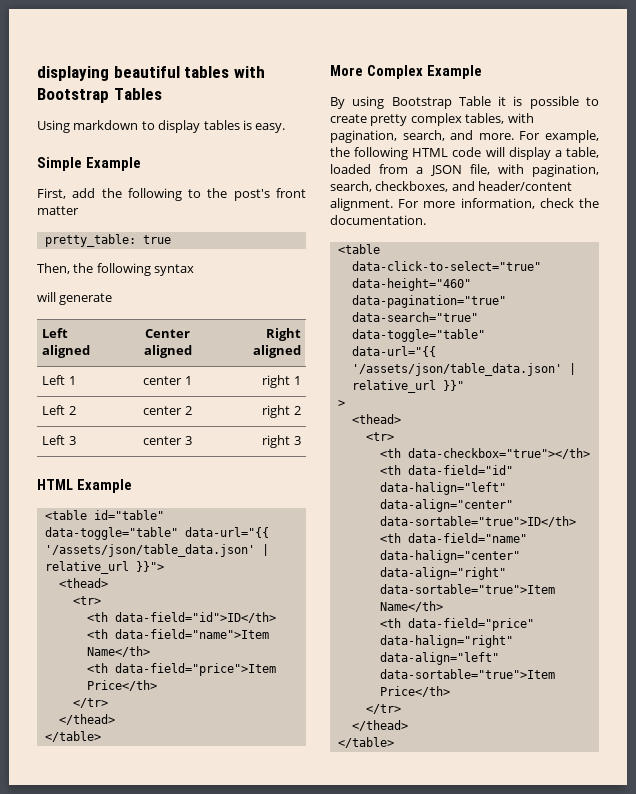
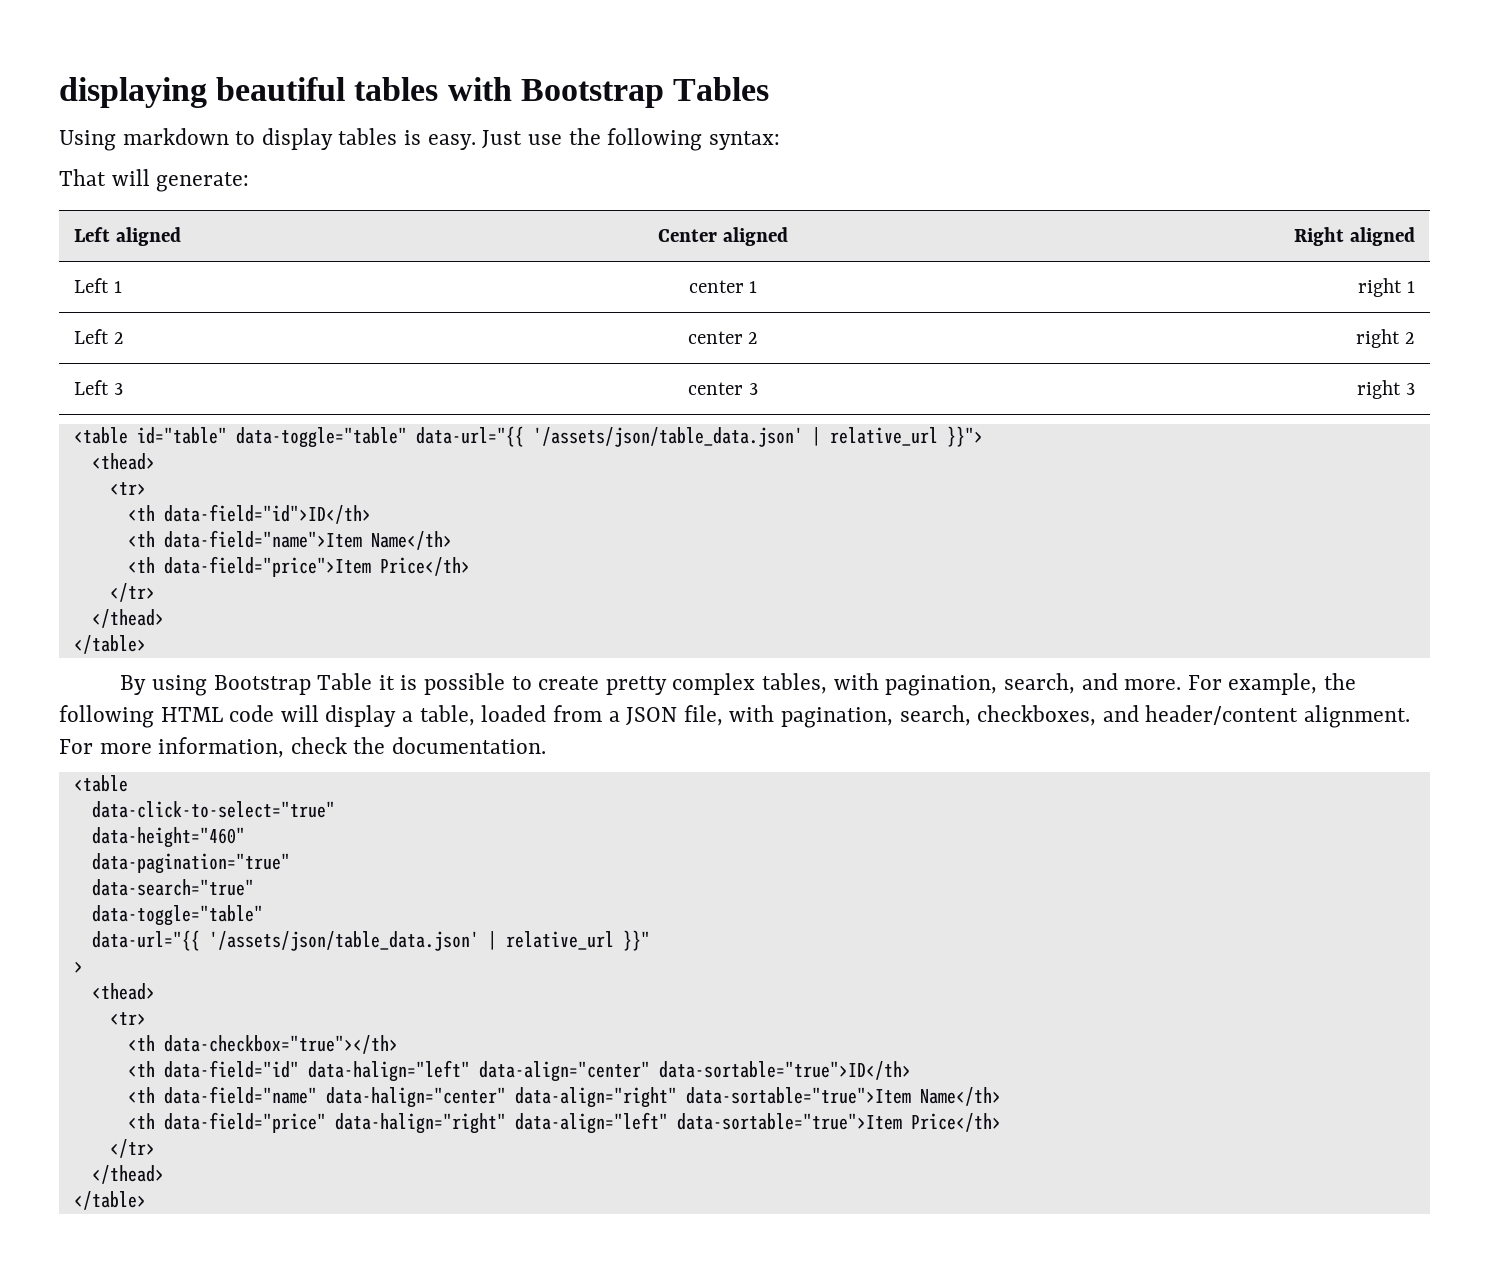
[37,157,141,171] [37,188,306,201] [37,206,79,215] [44,234,171,247] [37,263,195,276] [37,292,113,305] // Simple Example // First, add the following to the post's front matter // pretty_table: true // Then, the following syntax // will generate -> [482,128,780,151] [59,169,250,192] Just use the following syntax: // That will generate:
[37,479,132,493] // HTML Example -> (1416, 389) none
[330,65,482,79] // More Complex Example -> (146, 644) none

